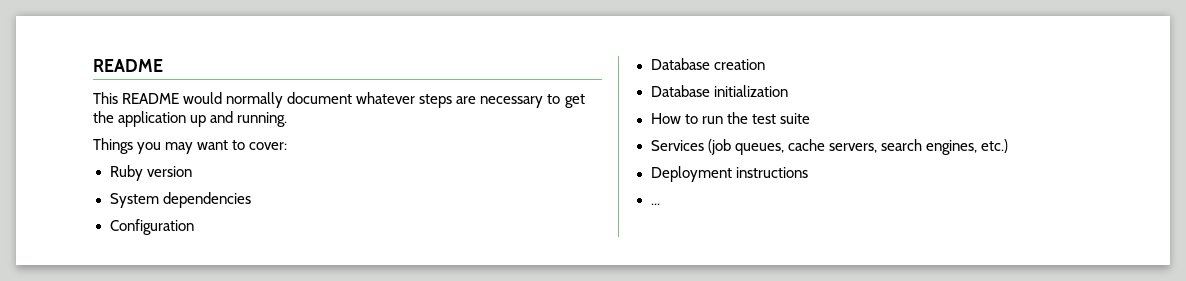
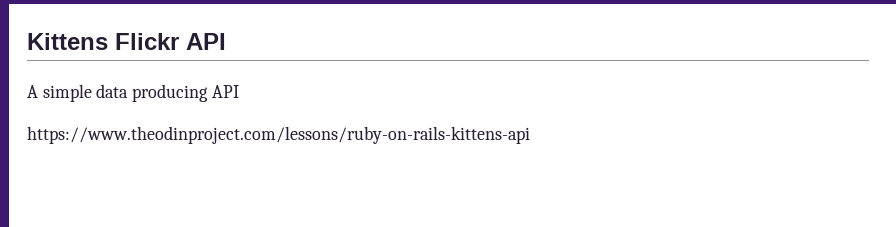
[93,59,163,72] [93,92,585,108] [93,111,288,127] [93,138,288,154] [109,165,192,181] [109,192,251,208] [109,219,194,235] [650,58,765,70] [650,85,788,97] [650,112,810,124] [650,139,1008,155] [650,166,808,182] [650,203,660,205] README // This README would normally document whatever steps are necessary to get the application up and running. // Things you may want to cover: // Ruby version // System dependencies // Configuration // Database creation // Database initialization // How to run the test suite // Services (job queues, cache servers, search engines, etc.) // Deployment instructions // ... -> [27,33,226,50] [27,84,239,102] [27,126,530,144] Kittens Flickr API // A simple data producing API // https://www.theodinproject.com/lessons/ruby-on-rails-kittens-api

